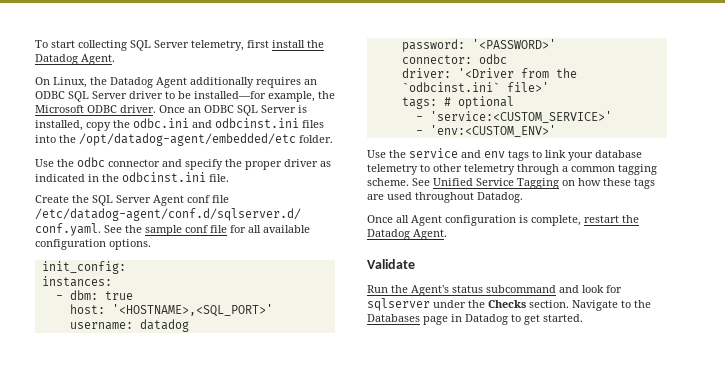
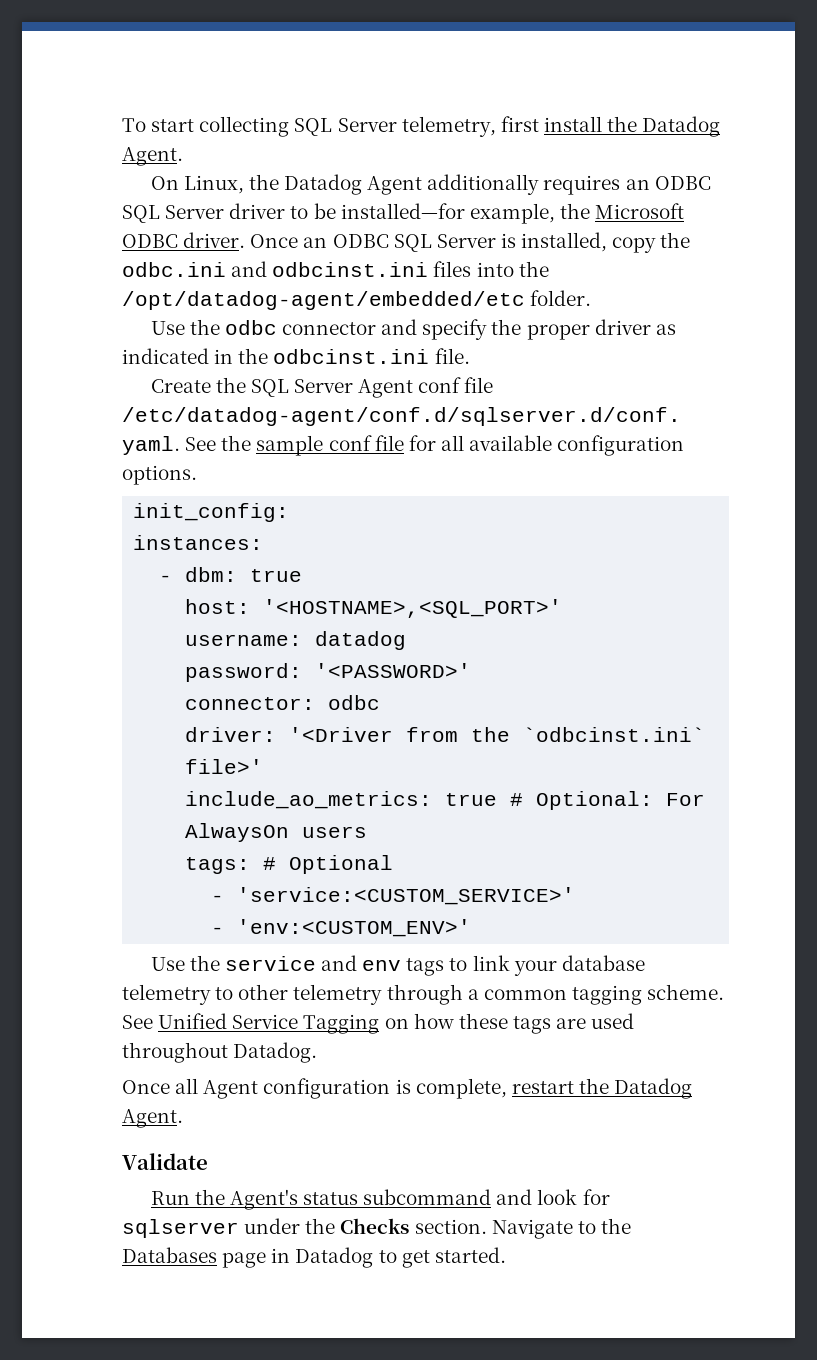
(549, 87) none -> [185,791,706,810] [185,823,368,842] // include_ao_metrics: true # Optional: For AlwaysOn users
[457,96,514,109] optional -> [289,855,394,874] Optional

